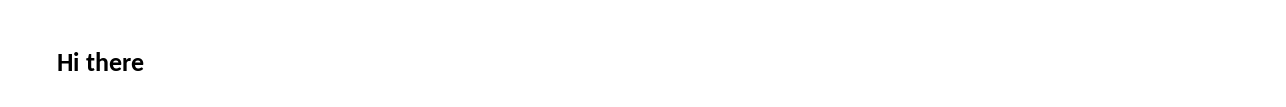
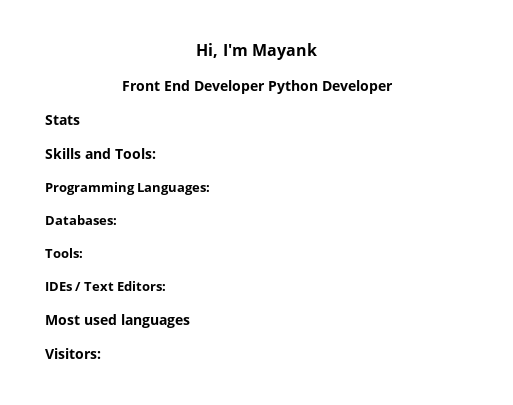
[57,52,145,71] Hi there -> [196,43,317,60] [121,80,393,94] [45,115,80,125] [45,148,156,159] [45,182,211,195] [45,215,117,225] [45,248,83,258] [45,281,167,291] [45,314,190,328] [45,348,101,359] Hi, I'm Mayank // Front End Developer Python Developer // Stats // Skills and Tools: // Programming Languages: // Databases: // Tools: // IDEs / Text Editors: // Most used languages // Visitors:

